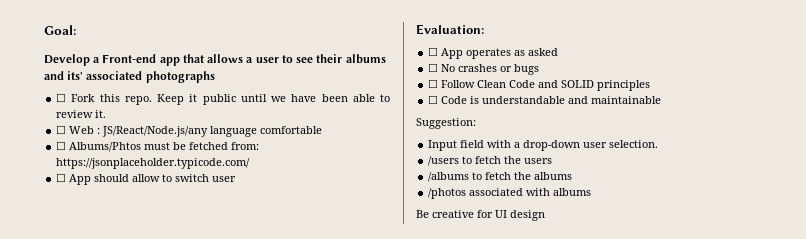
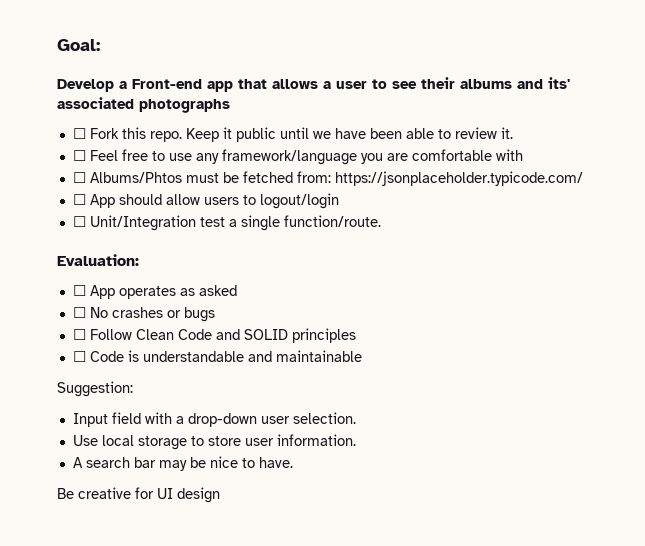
[69,126,258,137] Web : JS/React/Node.js/any language -> [89,149,408,165] Feel free to use any framework/language you are
(323, 130) none -> [495,149,523,161] with
[162,174,237,182] to switch user -> [203,193,339,209] [72,215,381,231] users to logout/login // ☐ Unit/Integration test a single function/route.
[428,156,553,166] [428,172,573,182] [428,188,592,199] /users to fetch the users // /albums to fetch the albums // /photos associated with albums -> [72,434,356,450] [72,456,293,471] Use local storage to store user information. // A search bar may be nice to have.

